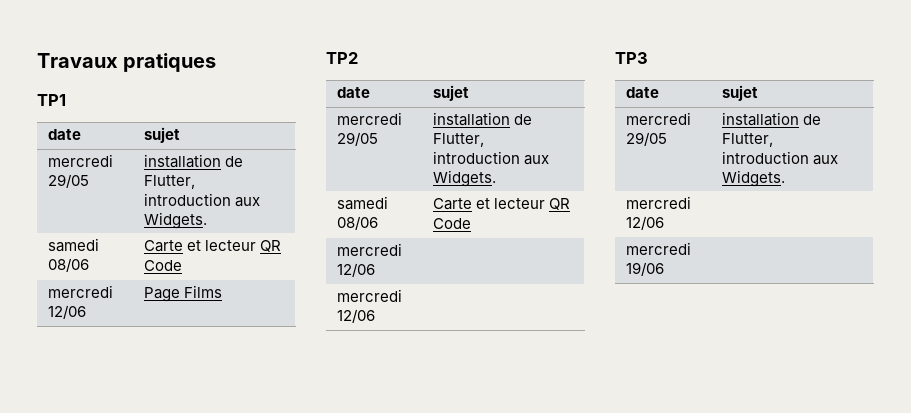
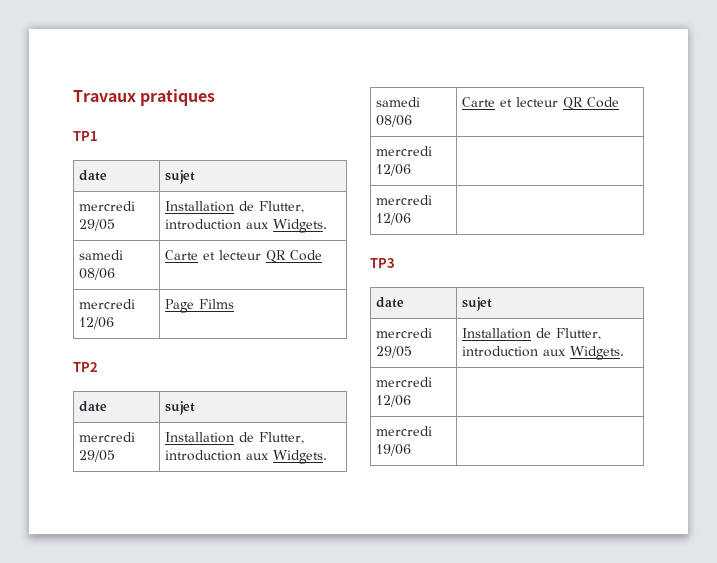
[143,154,221,168] installation -> [165,201,235,212] Installation
[432,112,510,126] installation -> [165,432,235,443] Installation
[721,112,799,126] installation -> [462,328,532,339] Installation

